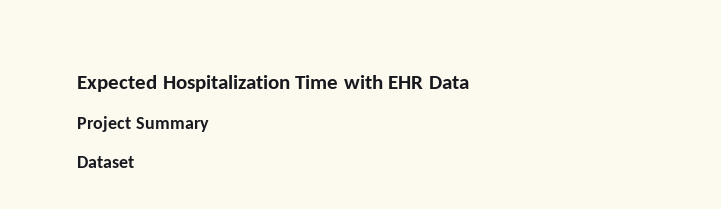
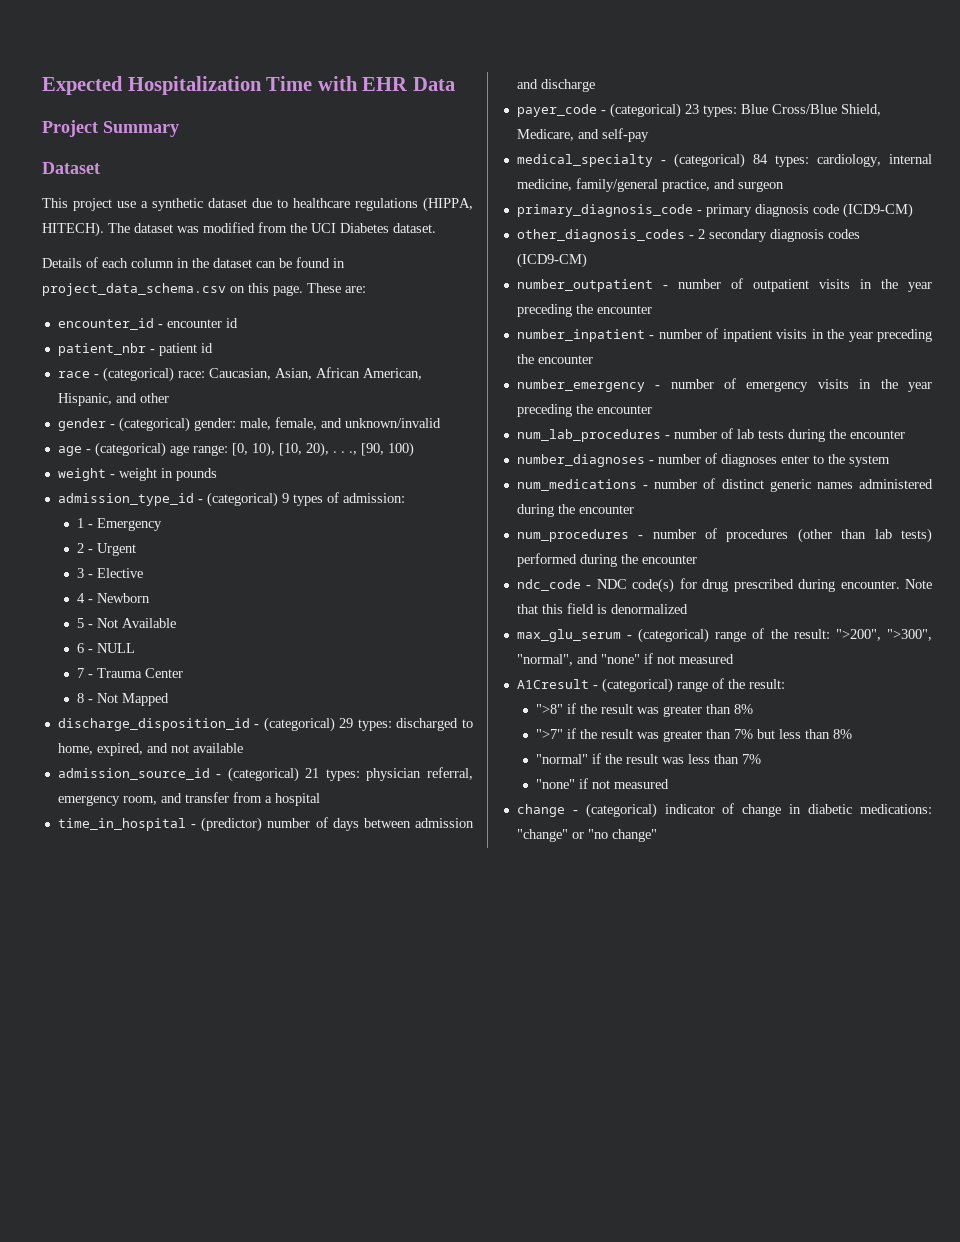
(134, 162) none -> [42,197,473,212] [42,222,436,237] [42,257,345,268] [42,283,366,296] [57,318,238,330] [57,343,213,356] [57,367,422,382] [57,393,169,406] [57,417,441,432] [57,442,414,457] [57,468,217,481] [57,492,405,507] [76,518,162,531] [76,543,136,556] [76,568,143,578] [76,593,150,603] [76,618,176,628] [76,643,135,653] [76,668,183,678] [76,693,169,706] [57,717,473,732] [57,743,243,756] [57,767,473,782] [57,792,320,806] [57,817,474,832] [516,79,595,92] [516,103,881,118] [516,128,649,142] [516,153,932,168] [516,178,784,192] [516,203,913,218] [516,229,860,242] [516,253,587,268] [516,278,932,292] [516,304,652,317] [516,328,932,342] [516,354,593,364] [516,378,932,392] [516,404,652,417] [516,428,905,442] [516,453,890,467] [516,478,933,492] [516,504,634,517] [516,528,933,543] [516,553,697,567] [516,578,932,593] [516,603,688,614] [516,628,933,643] [516,653,734,666] [516,678,785,693] [535,703,753,717] [535,728,852,742] [535,753,761,764] [535,778,669,789] [516,803,932,818] [516,829,657,842] // This project use a synthetic dataset due to healthcare regulations (HIPPA, HITECH). The dataset was modified from the UCI Diabetes dataset. // Details of each column in the dataset can be found in project_data_schema.csv on this page. These are: // encounter_id - encounter id // patient_nbr - patient id // race - (categorical) race: Caucasian, Asian, African American, Hispanic, and other // gender - (categorical) gender: male, female, and unknown/invalid // age - (categorical) age range: [0, 10), [10, 20), . . ., [90, 100) // weight - weight in pounds // admission_type_id - (categorical) 9 types of admission: // 1 - Emergency // 2 - Urgent // 3 - Elective // 4 - Newborn // 5 - Not Available // 6 - NULL // 7 - Trauma Center // 8 - Not Mapped // discharge_disposition_id - (categorical) 29 types: discharged to home, expired, and not available // admission_source_id - (categorical) 21 types: physician referral, emergency room, and transfer from a hospital // time_in_hospital - (predictor) number of days between admission and discharge // payer_code - (categorical) 23 types: Blue Cross/Blue Shield, Medicare, and self-pay // medical_specialty - (categorical) 84 types: cardiology, internal medicine, family/general practice, and surgeon // primary_diagnosis_code - primary diagnosis code (ICD9-CM) // other_diagnosis_codes - 2 secondary diagnosis codes (ICD9-CM) // number_outpatient - number of outpatient visits in the year preceding the encounter // number_inpatient - number of inpatient visits in the year preceding the encounter // number_emergency - number of emergency visits in the year preceding the encounter // num_lab_procedures - number of lab tests during the encounter // number_diagnoses - number of diagnoses enter to the system // num_medications - number of distinct generic names administered during the encounter // num_procedures - number of procedures (other than lab tests) performed during the encounter // ndc_code - NDC code(s) for drug prescribed during encounter. Note that this field is denormalized // max_glu_serum - (categorical) range of the result: ">200", ">300", "normal", and "none" if not measured // A1Cresult - (categorical) range of the result: // ">8" if the result was greater than 8% // ">7" if the result was greater than 7% but less than 8% // "normal" if the result was less than 7% // "none" if not measured // change - (categorical) indicator of change in diabetic medications: "change" or "no change"

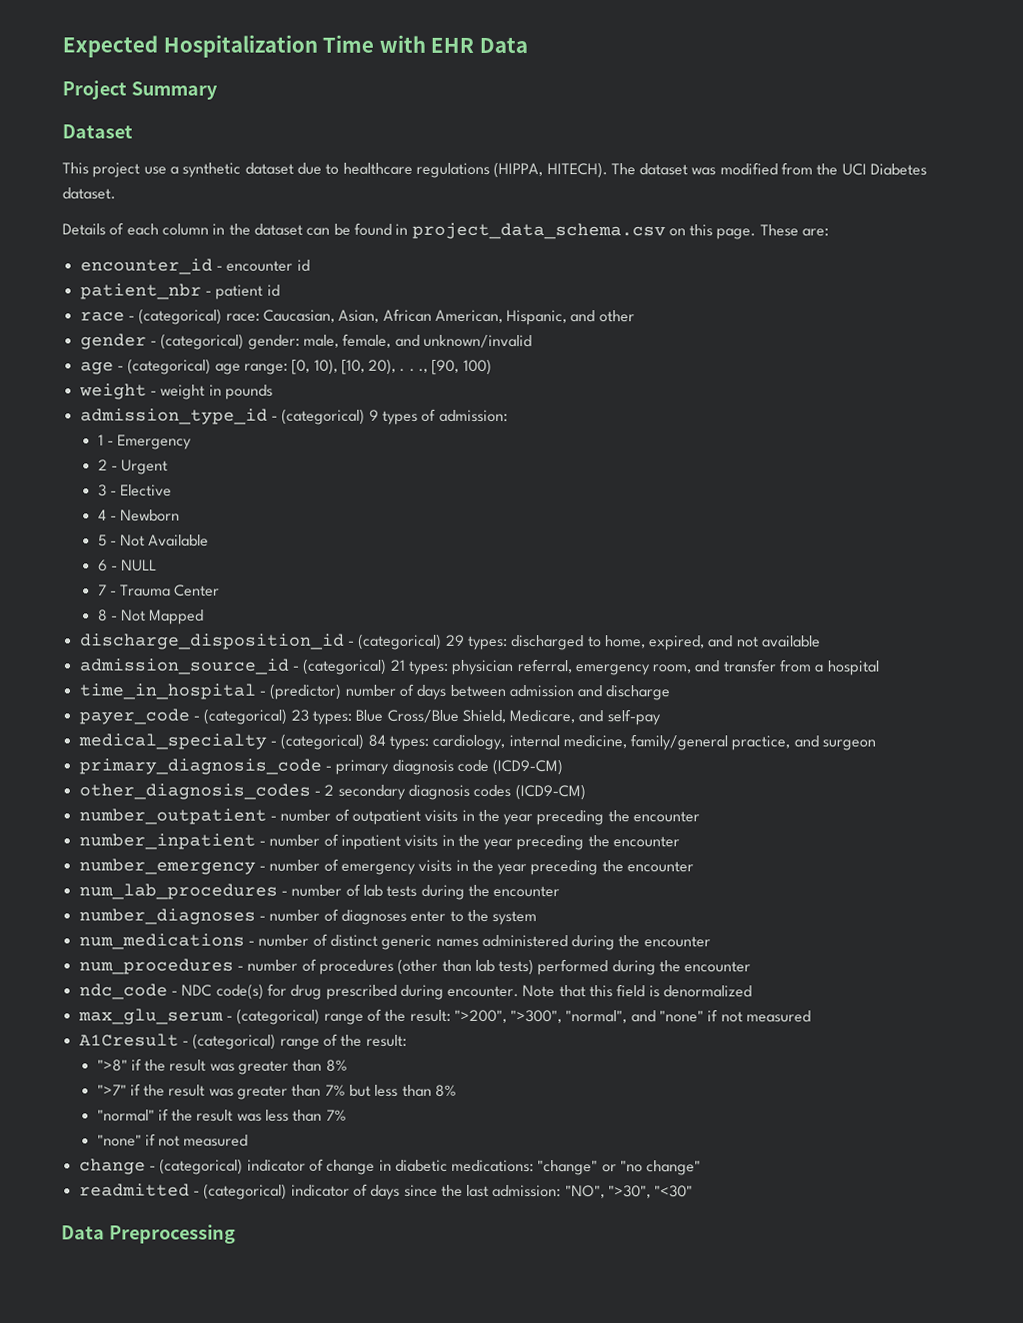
(657, 835) none -> [78,1183,694,1200] [61,1224,236,1244] // readmitted - (categorical) indicator of days since the last admission: "NO", ">30", "<30" // Data Preprocessing

